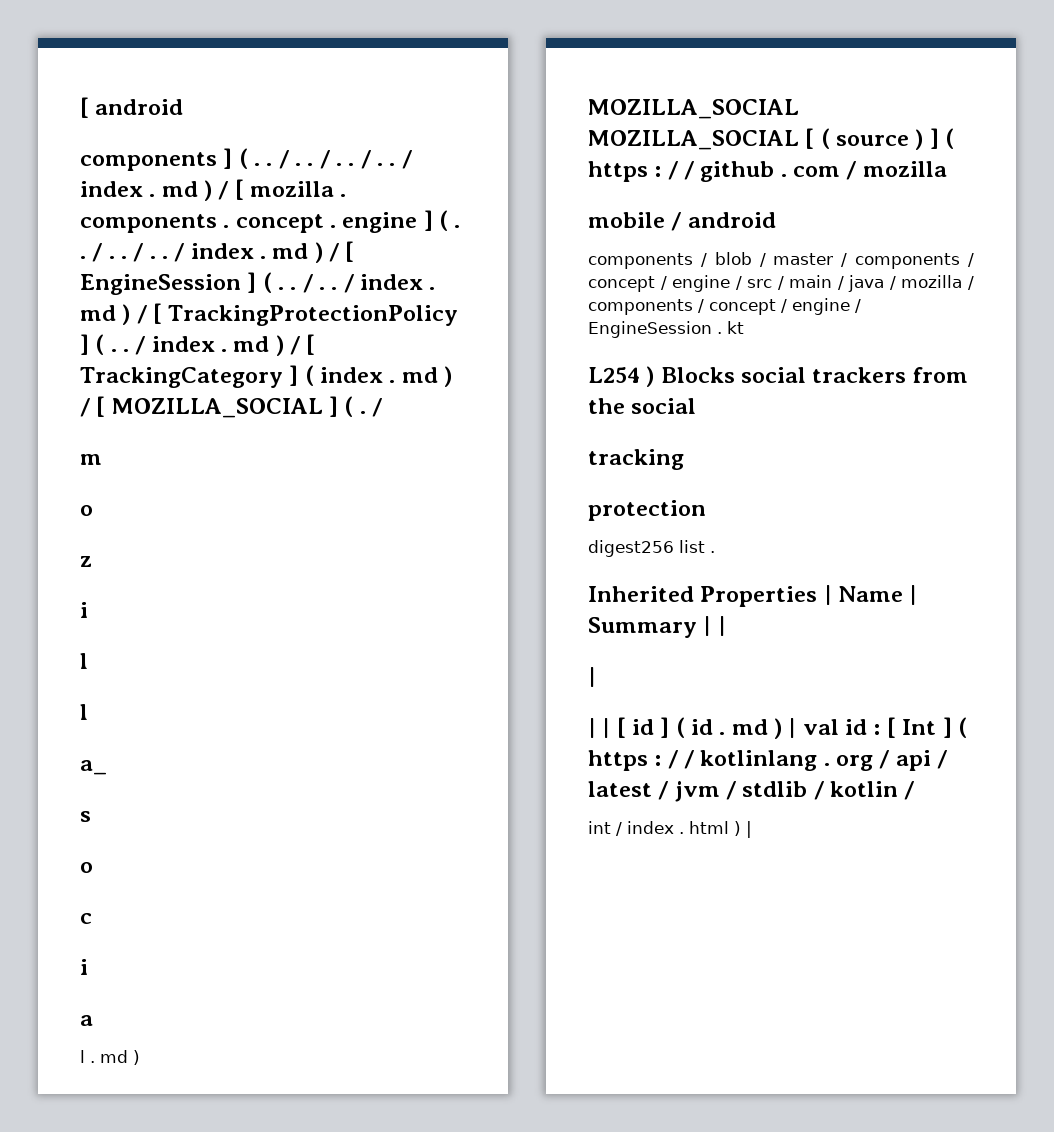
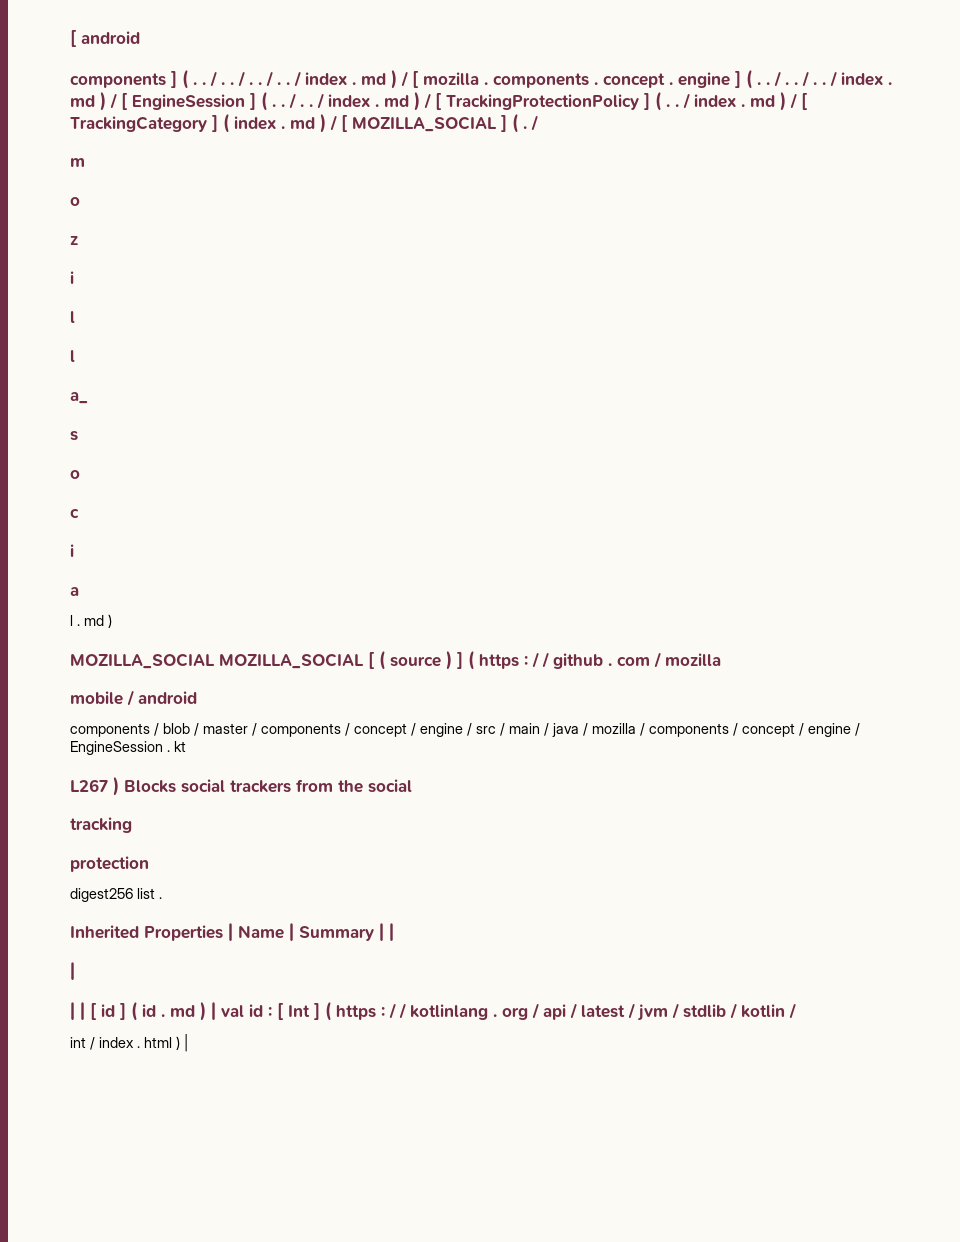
[588,367,640,383] L254 -> [70,779,108,792] L267

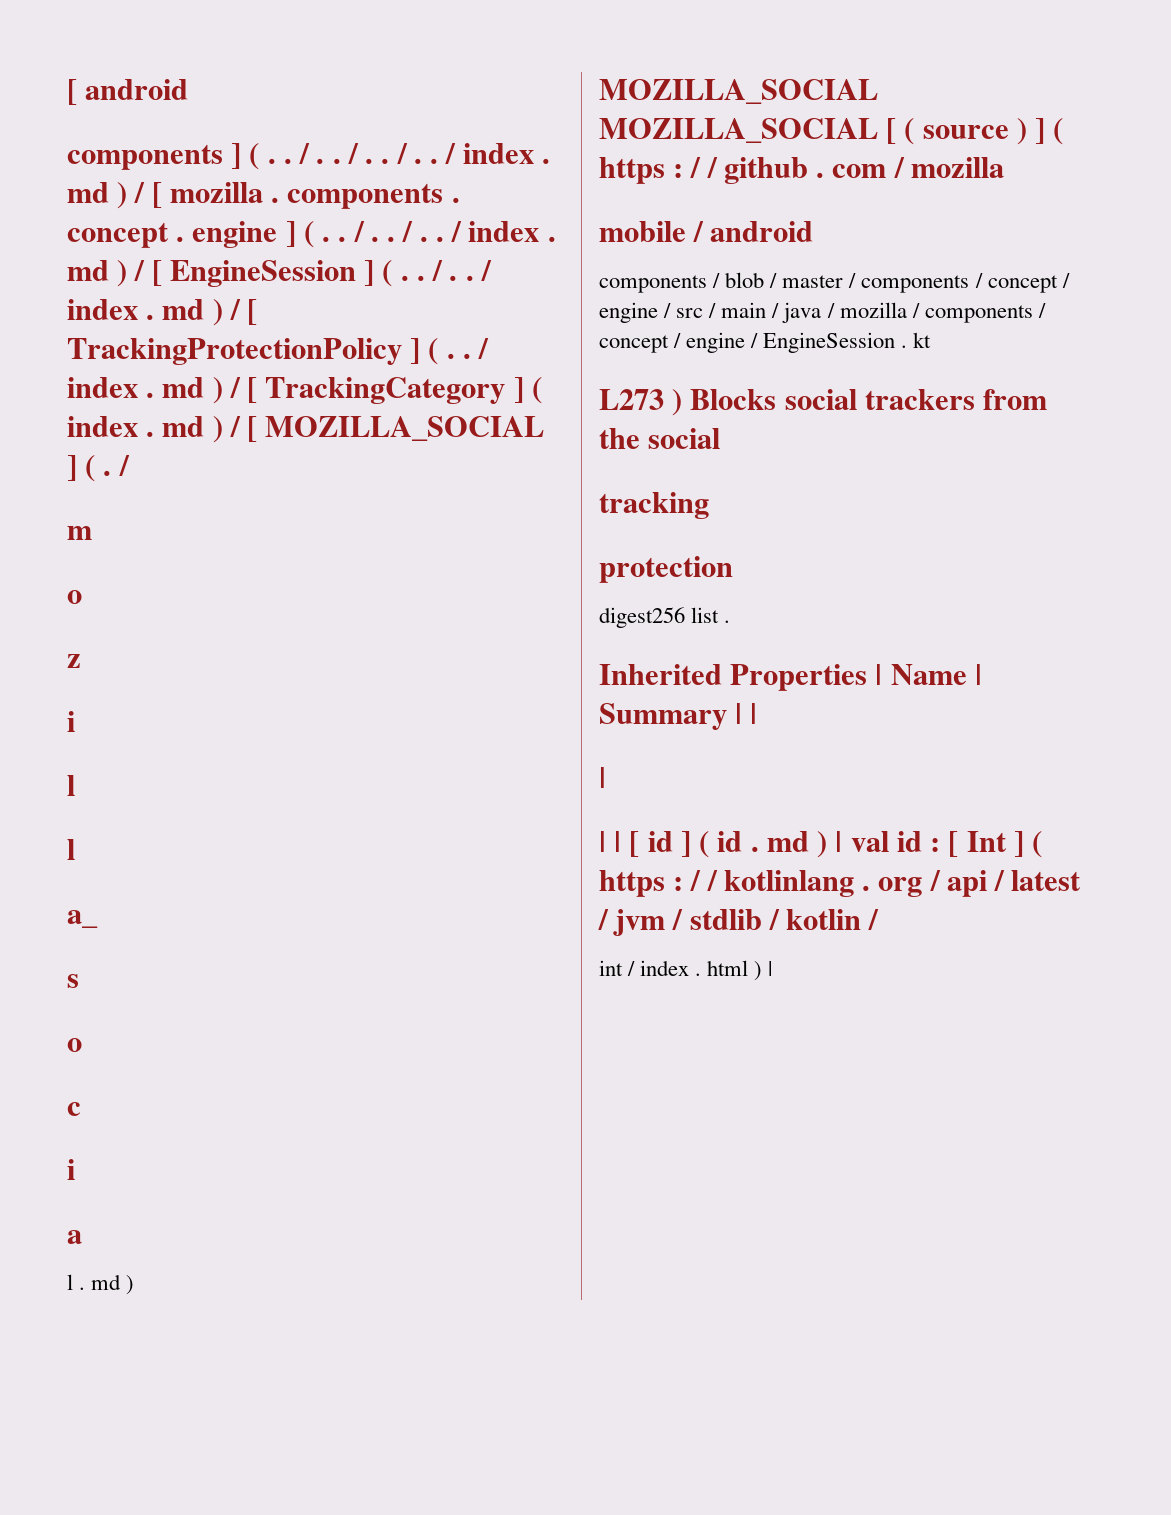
[70,779,108,792] L267 -> [599,389,664,410] L273

